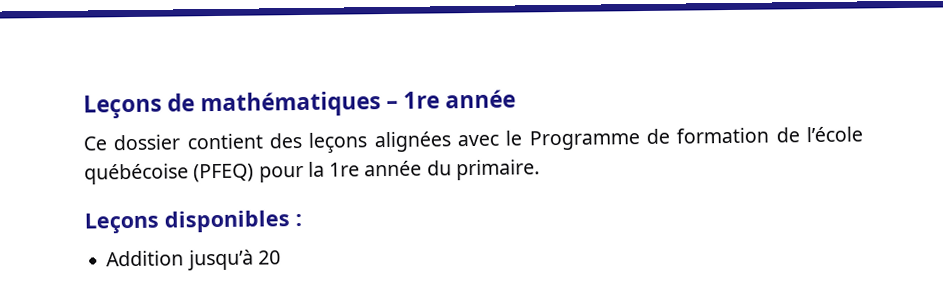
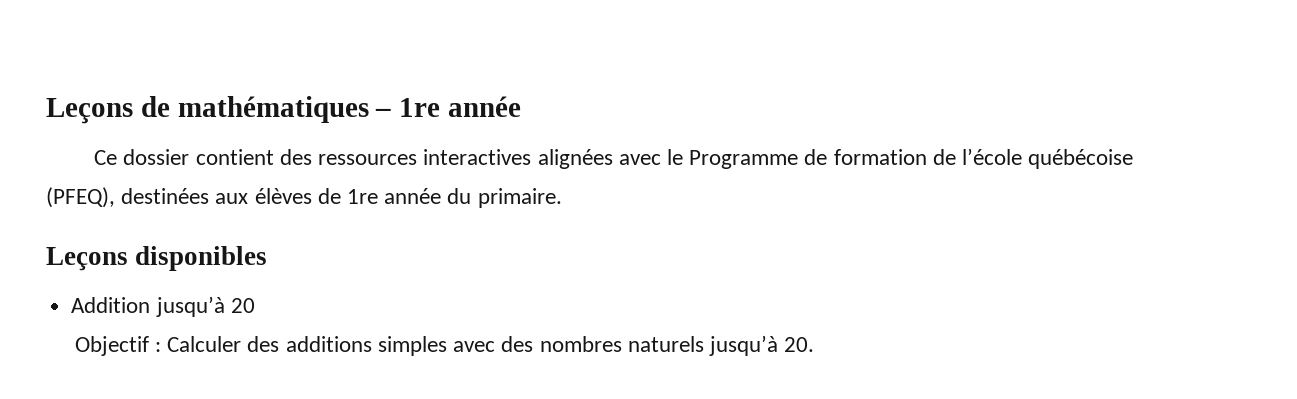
[308,132,369,154] leçons -> [318,149,532,165] ressources interactives
[193,161,325,183] (PFEQ) pour la -> [46,187,341,208] (PFEQ), destinées aux élèves de
[295,214,302,227] : -> (268, 258) none
(281, 257) none -> [74,335,815,356] // Objectif : Calculer des additions simples avec des nombres naturels jusqu’à 20.

